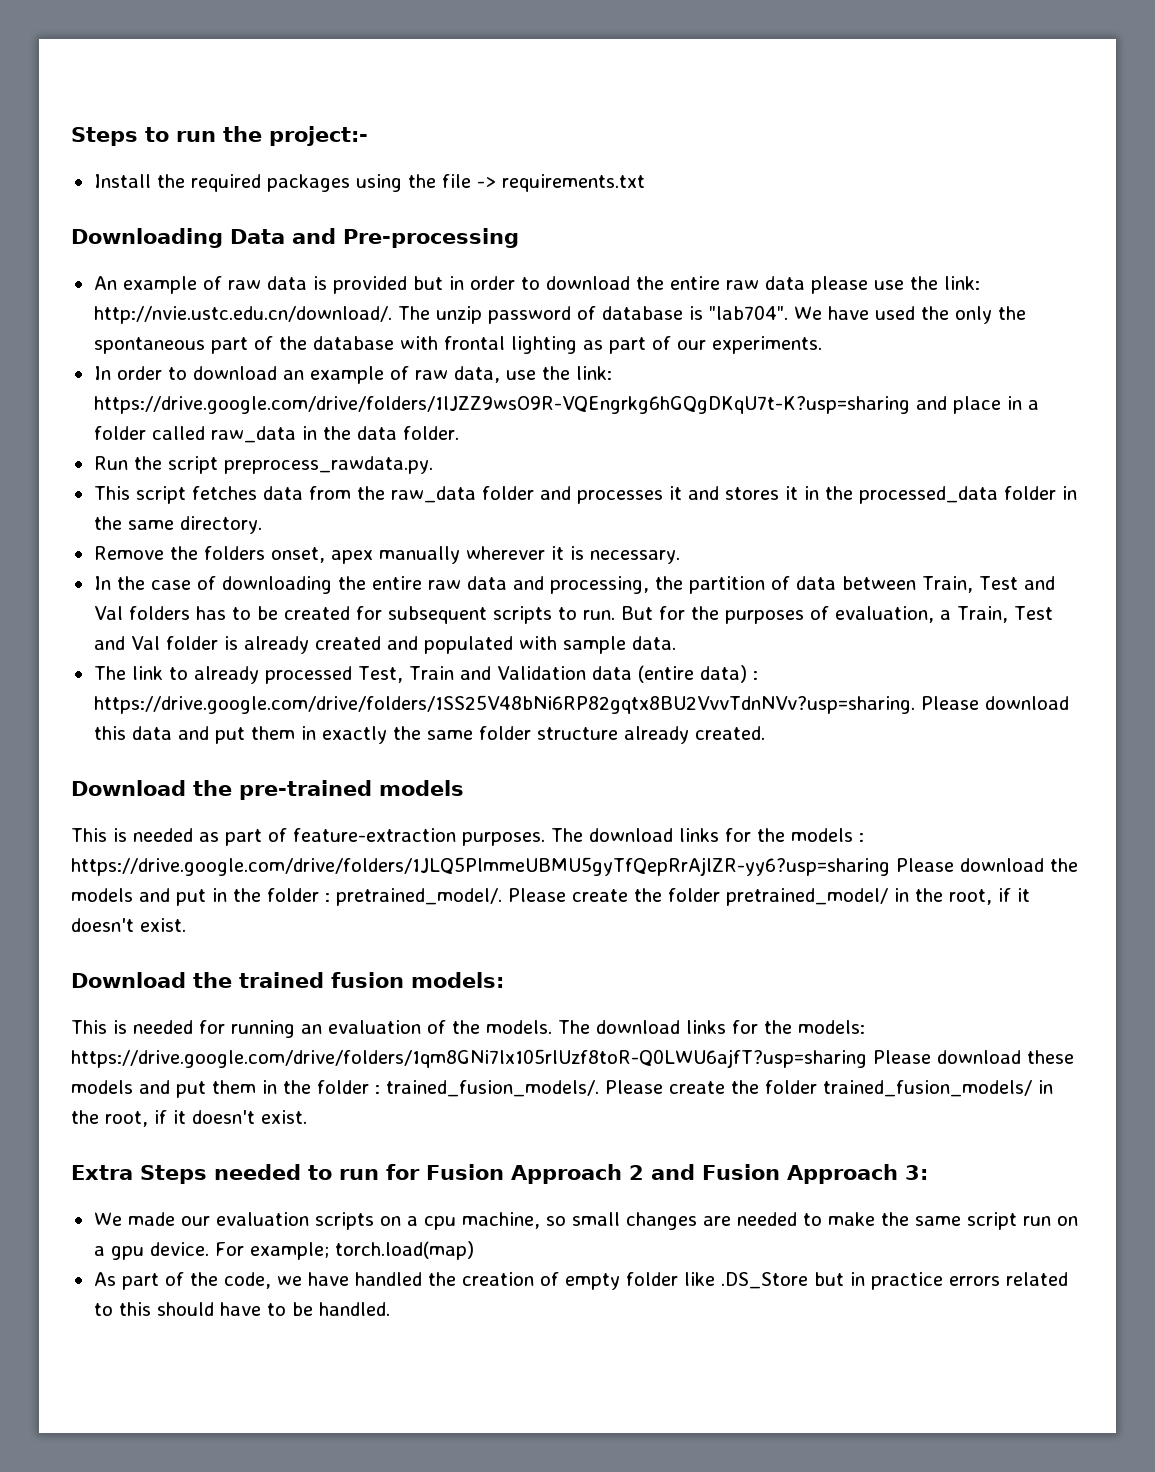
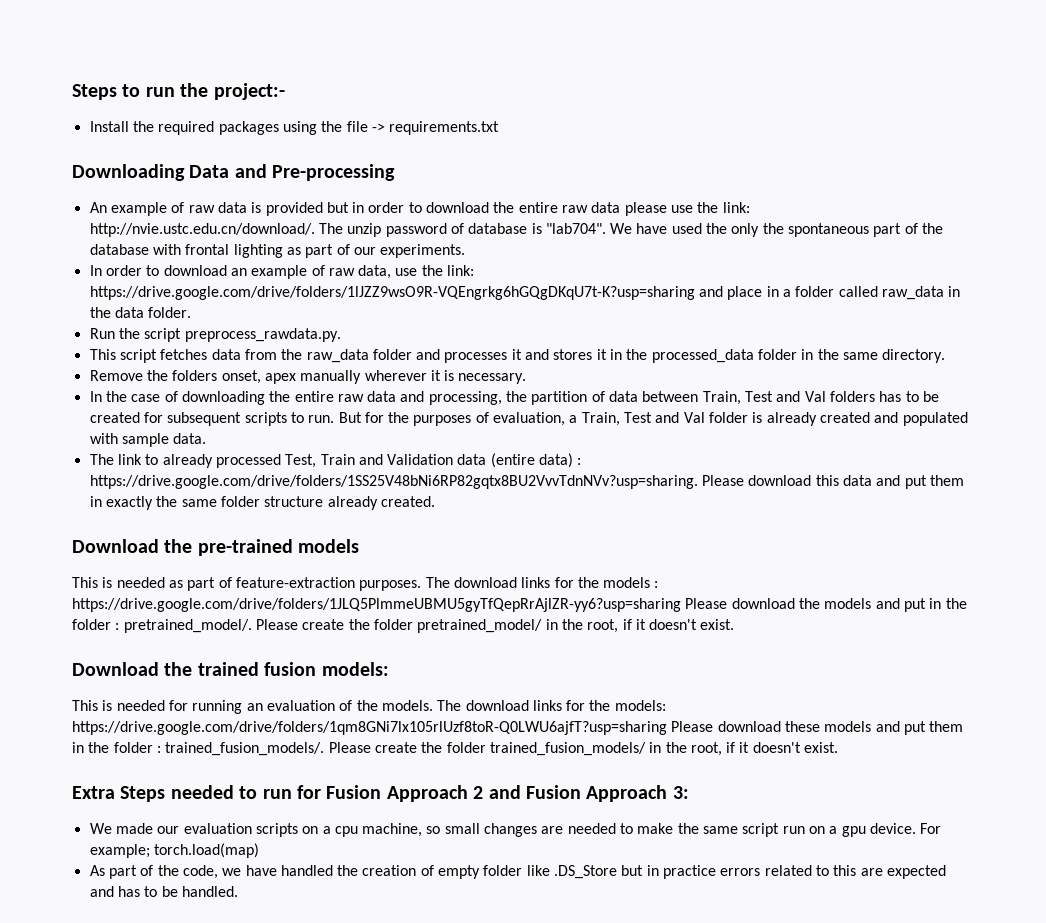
[156,1302,261,1316] should have -> [860,865,946,879] [89,886,140,897] are expected and has

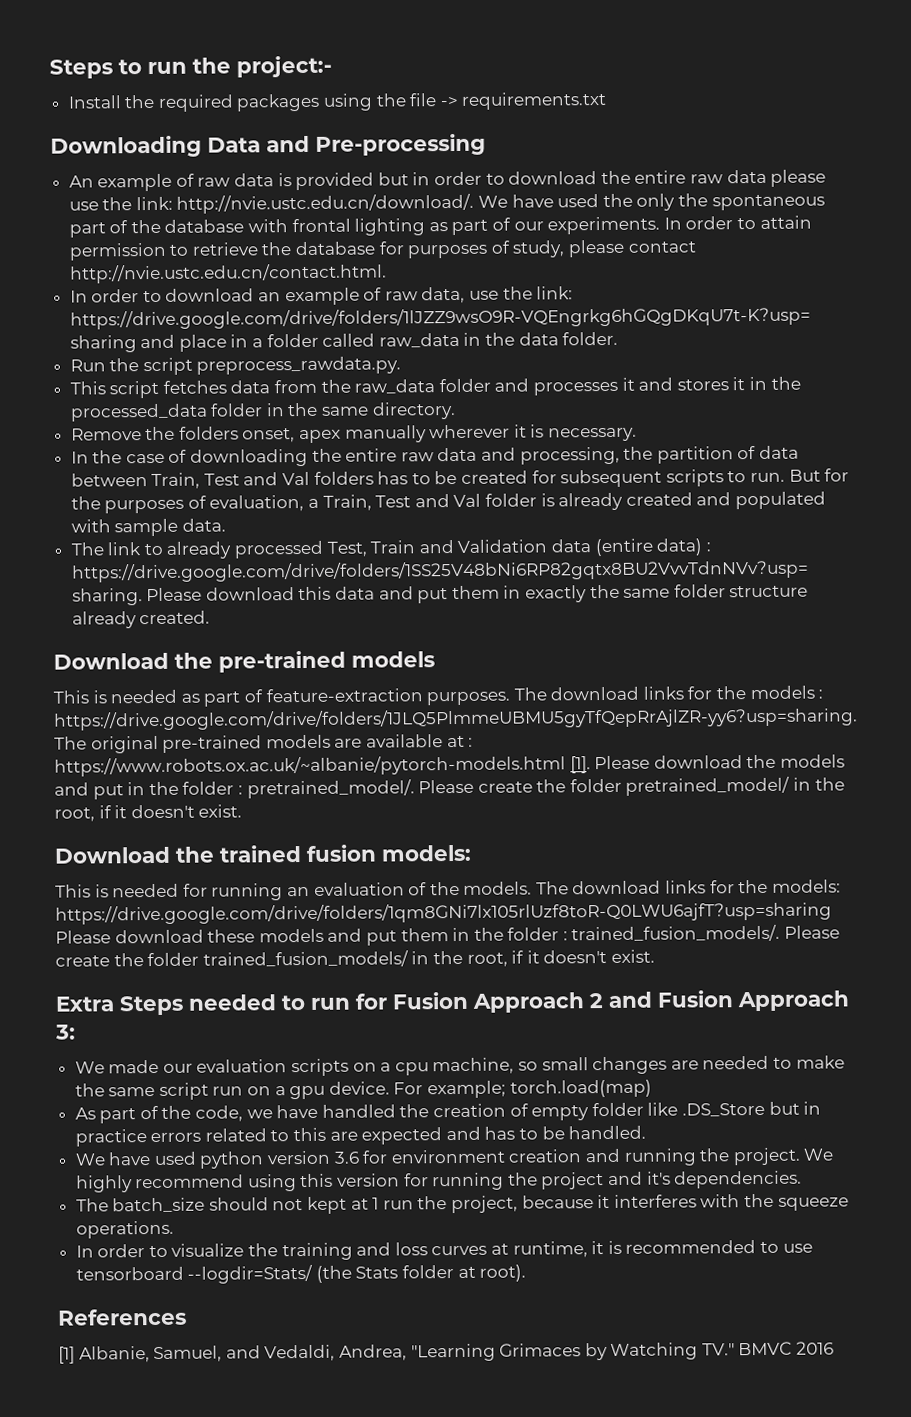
[318,223,606,237] The unzip password of database is "lab704". -> (475, 203) none
(466, 251) none -> [663,215,812,230] [68,239,696,261] [69,263,387,284] In order to attain permission to retrieve the database for purposes of study, please contact http://nvie.ustc.edu.cn/contact.html.
[72,598,681,612] https://drive.google.com/drive/folders/1JLQ5PlmmeUBMU5gyTfQepRrAjlZR-yy6?usp=sharing -> [54,707,858,731] [54,734,474,754] [54,755,591,777] https://drive.google.com/drive/folders/1JLQ5PlmmeUBMU5gyTfQepRrAjlZR-yy6?usp=sharing. The original pre-trained models are available at : https://www.robots.ox.ac.uk/~albanie/pytorch-models.html [1].
(238, 891) none -> [74,1147,835,1169] [75,1170,803,1193] [75,1193,849,1214] [75,1220,174,1239] [75,1240,813,1261] [75,1264,527,1284] [57,1308,187,1326] [58,1341,835,1364] // We have used python version 3.6 for environment creation and running the project. We highly recommend using this version for running the project and it's dependencies. // The batch_size should not kept at 1 run the project, because it interferes with the squeeze operations. // In order to visualize the training and loss curves at runtime, it is recommended to use tensorboard --logdir=Stats/ (the Stats folder at root). // References // [1] Albanie, Samuel, and Vedaldi, Andrea, "Learning Grimaces by Watching TV." BMVC 2016

